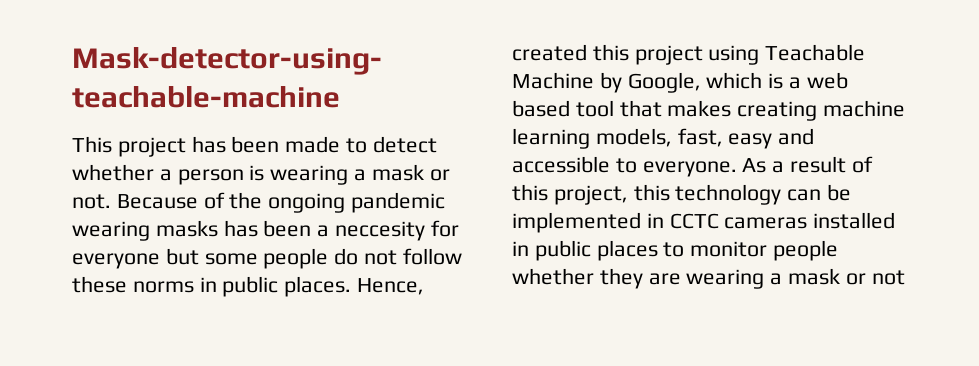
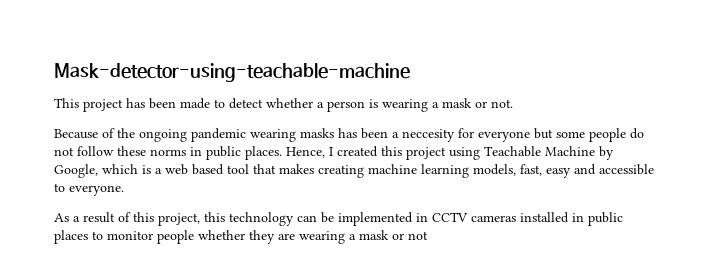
(111, 201) none -> (513, 103) //
(425, 286) none -> [329,147,333,156] I
(737, 169) none -> (124, 190) //
[669,213,719,229] CCTC -> [432,212,468,222] CCTV

